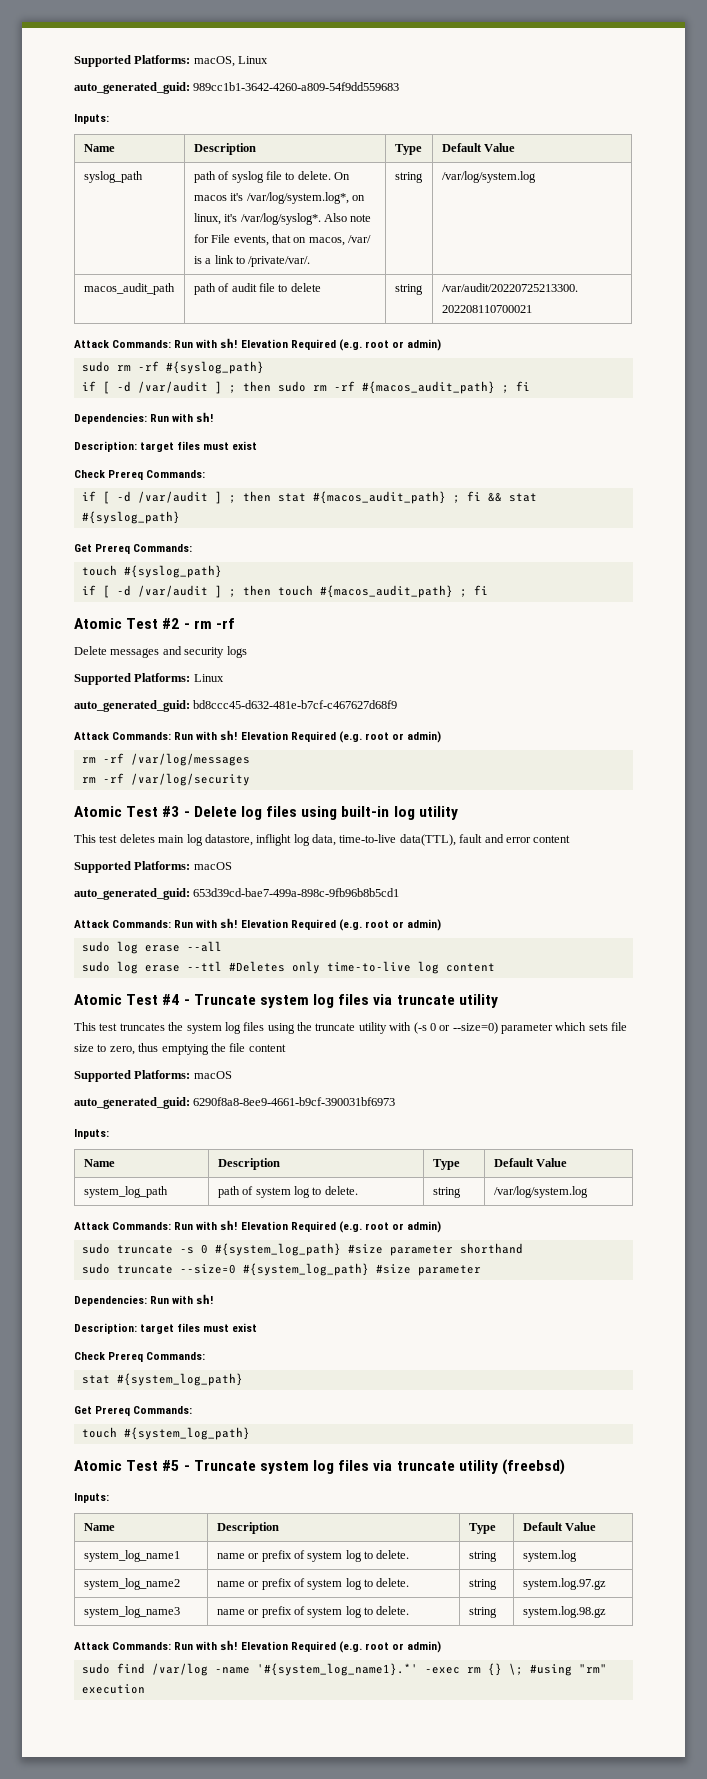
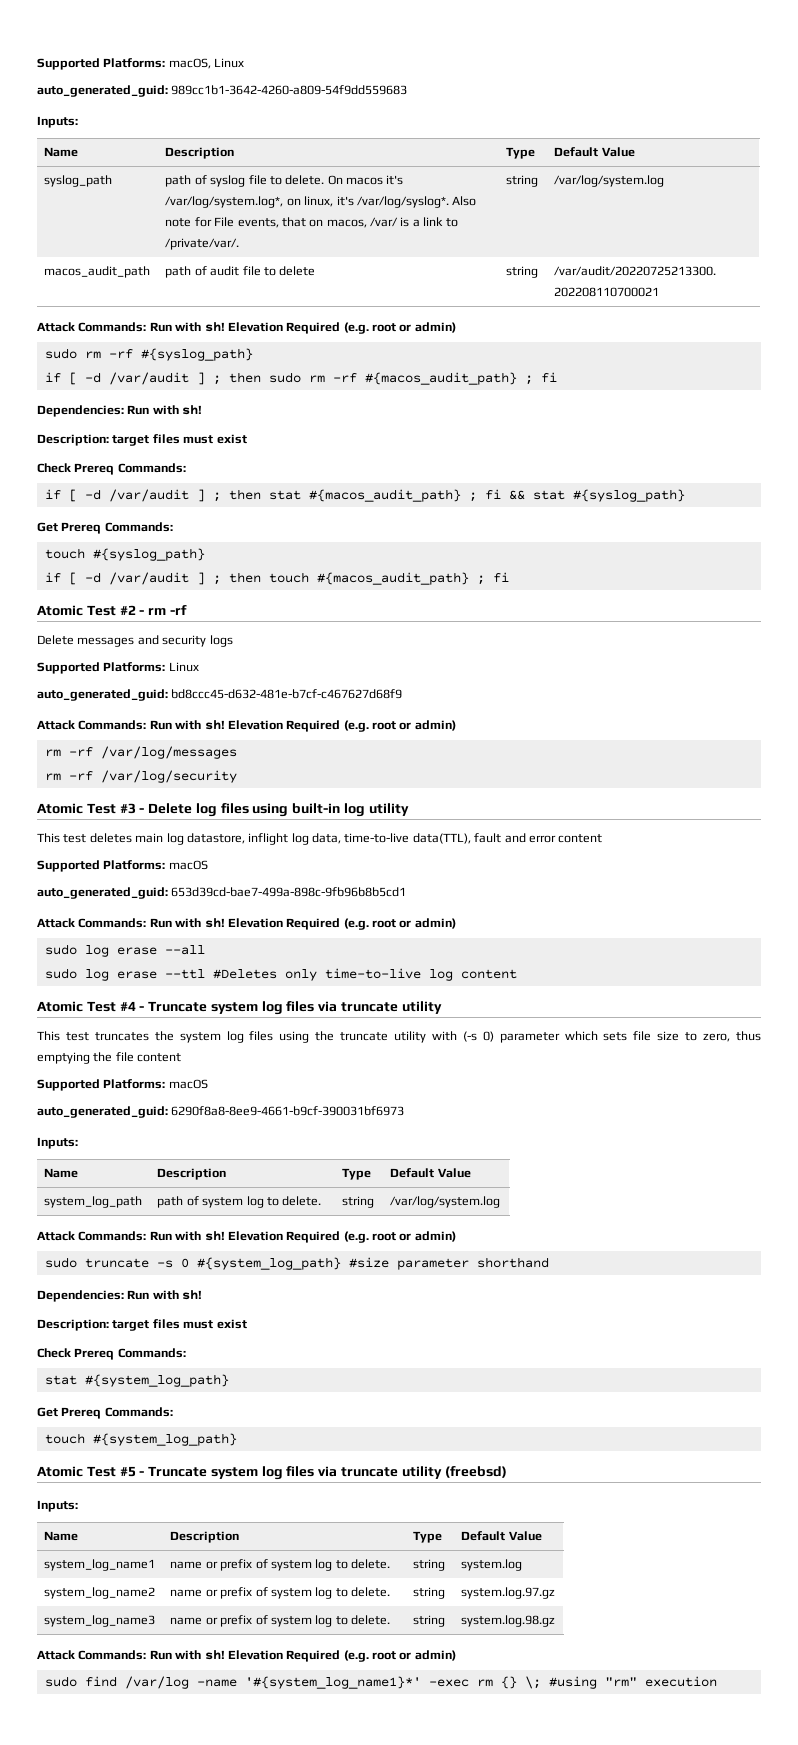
[429,1022,498,1034] 0 or --size=0) -> [482,1031,494,1042] 0)
[81,1263,481,1276] // sudo truncate --size=0 #{system_log_path} #size parameter -> (549, 1262) none
[256,1663,418,1676] '#{system_log_name1}.*' -> [244,1676,421,1689] '#{system_log_name1}*'

